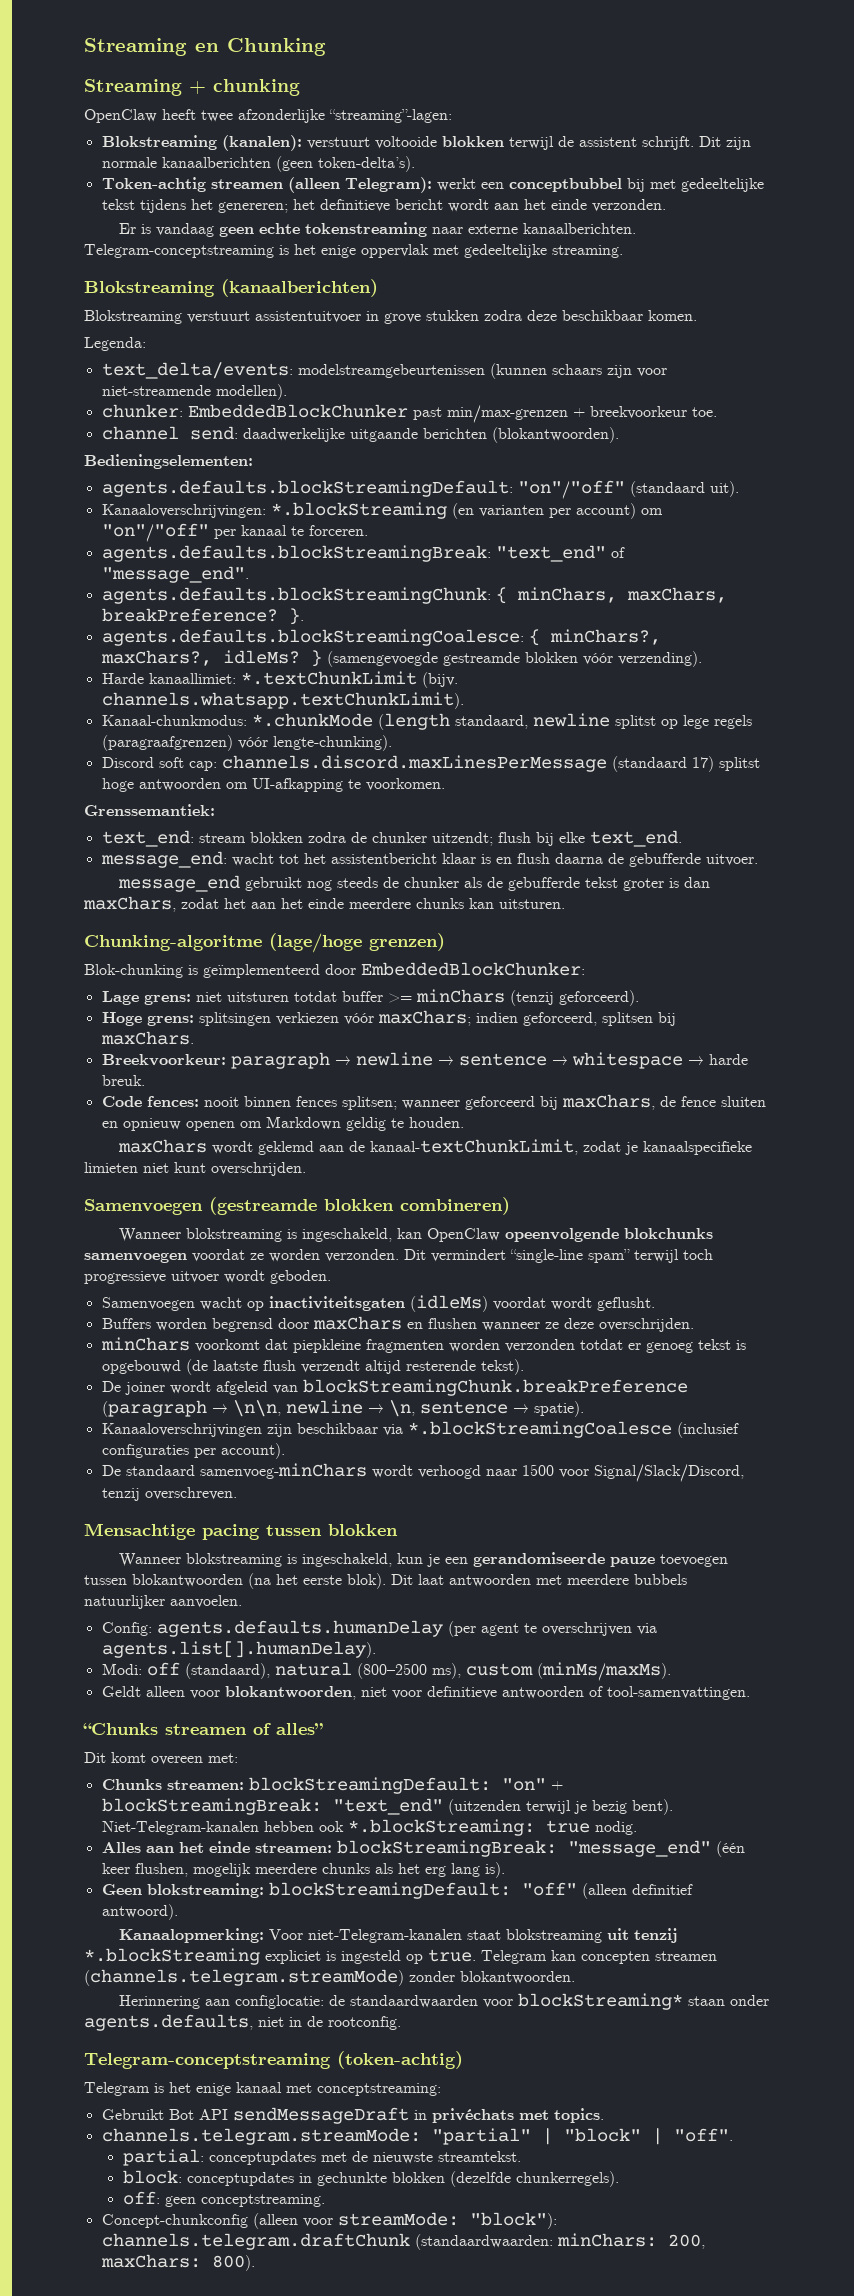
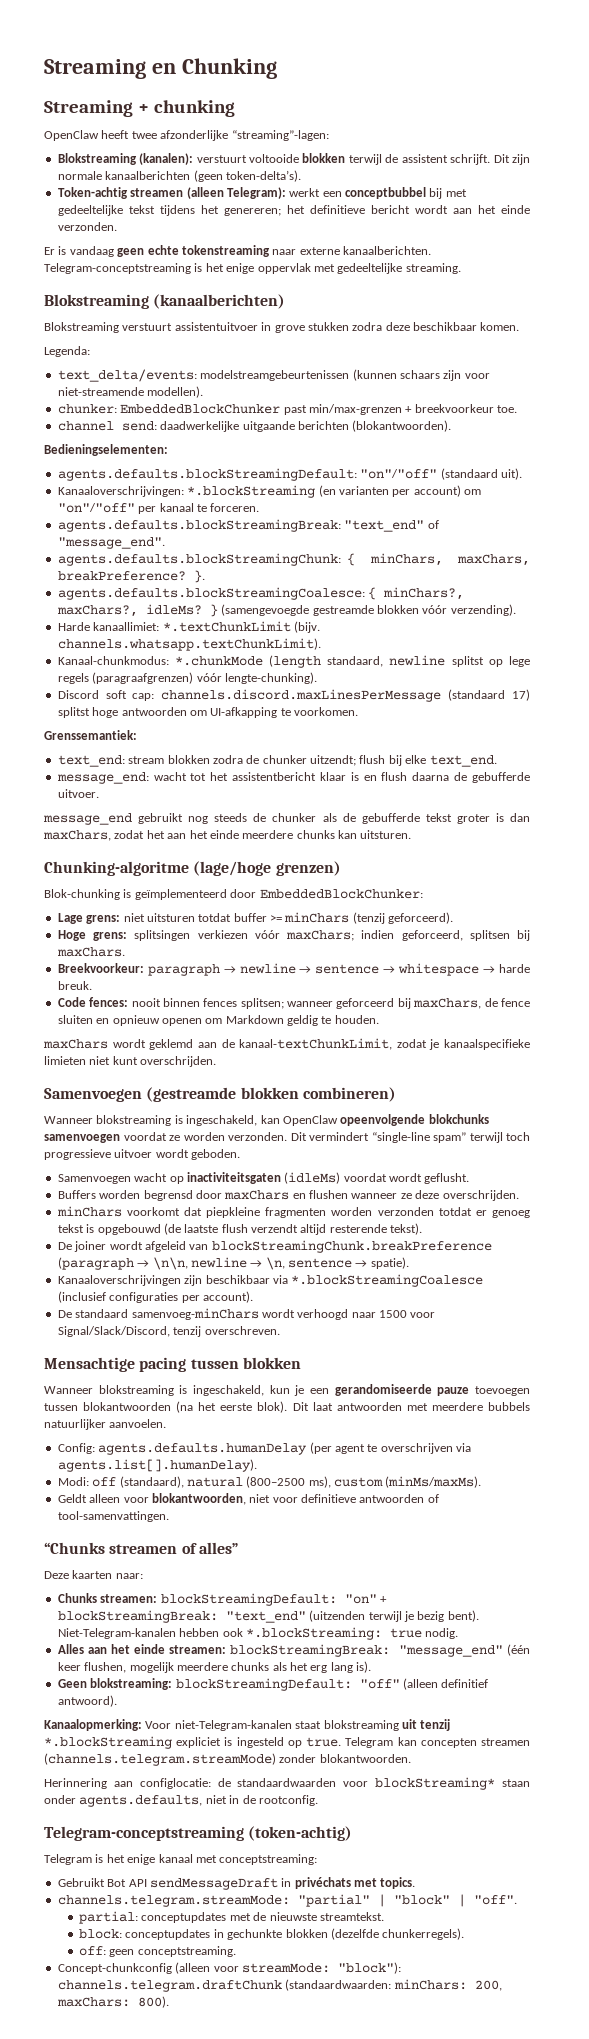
[84,1752,238,1765] Dit komt overeen met: -> [44,1570,143,1579] Deze kaarten naar:

